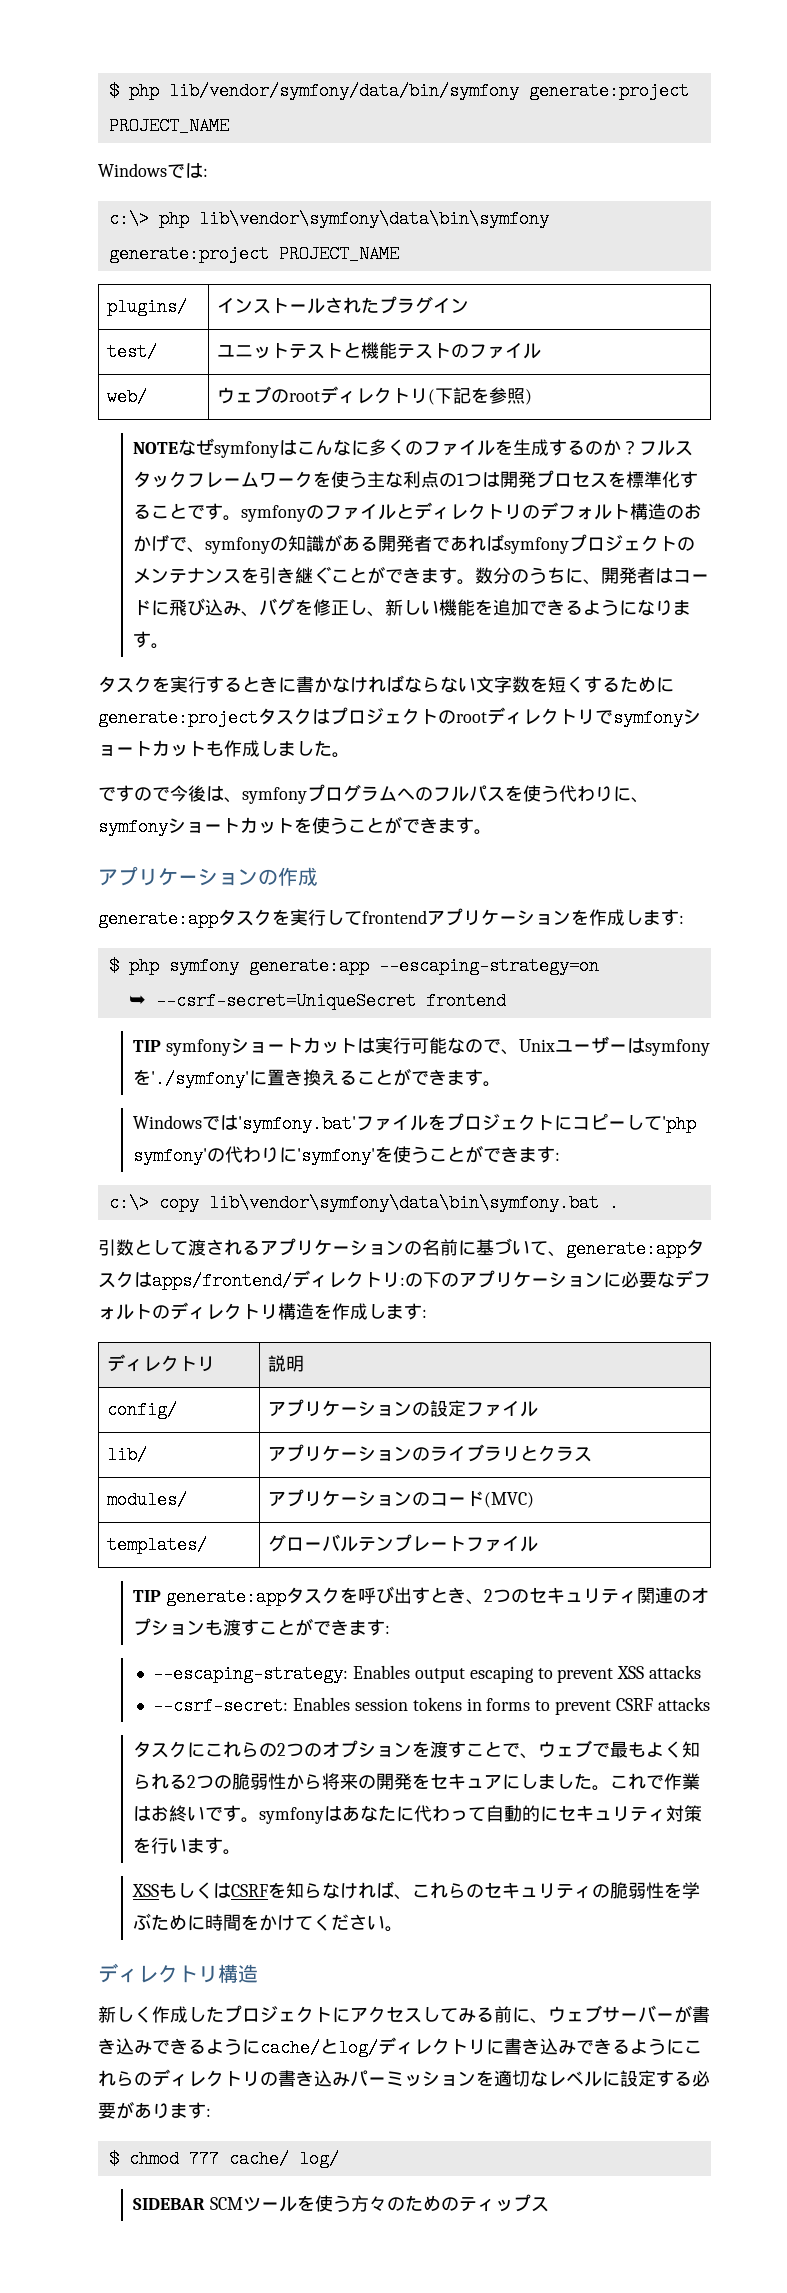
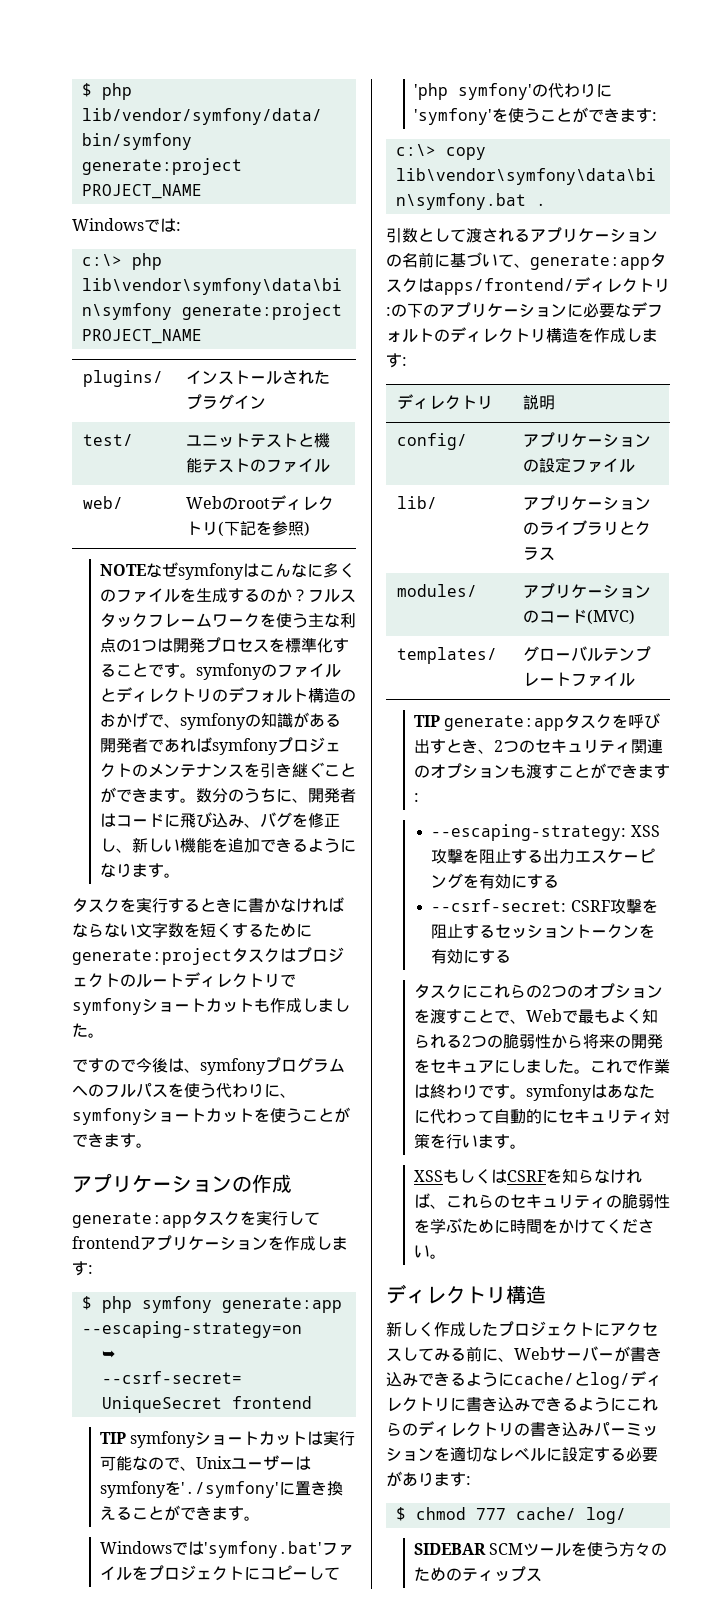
[217,386,272,404] ウェブ -> [186,496,223,509] Web
[456,712,487,723] root -> [136,973,184,988] ルート
[352,1665,702,1683] [153,1697,710,1715] Enables output escaping to prevent XSS attacks // --csrf-secret: Enables session tokens in forms to prevent CSRF attacks -> [630,825,660,837] [431,848,656,864] [431,873,560,889] [431,898,658,914] [431,924,656,939] [431,949,512,964] XSS攻撃を阻止する出力エスケーピングを有効にする // --csrf-secret: CSRF攻撃を阻止するセッショントークンを有効にする
[538,1740,593,1758] ウェブ -> [525,1009,562,1022] Web
[151,1805,206,1822] お終い -> [429,1084,478,1099] 終わり
[548,2005,602,2023] ウェブ -> [514,1347,550,1360] Web

